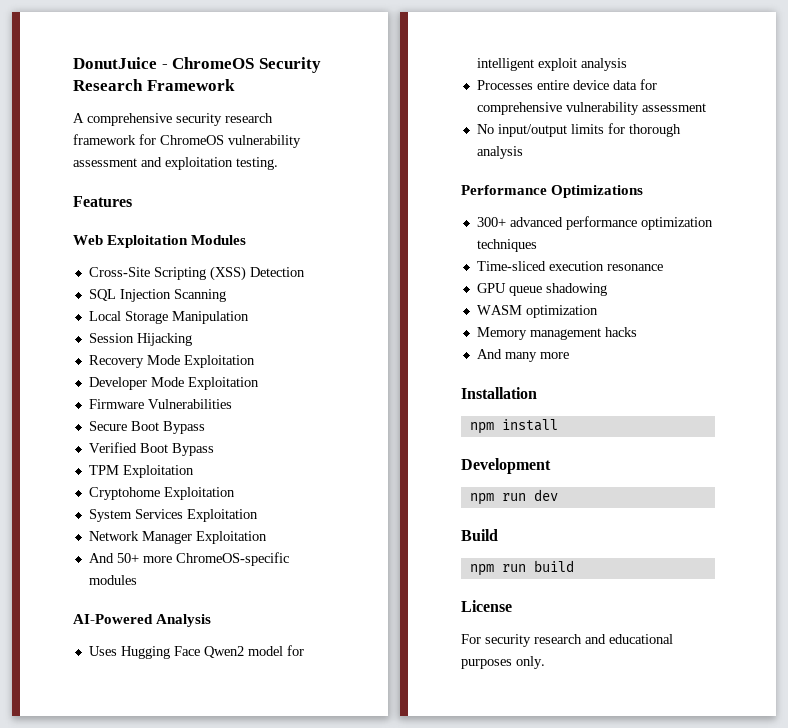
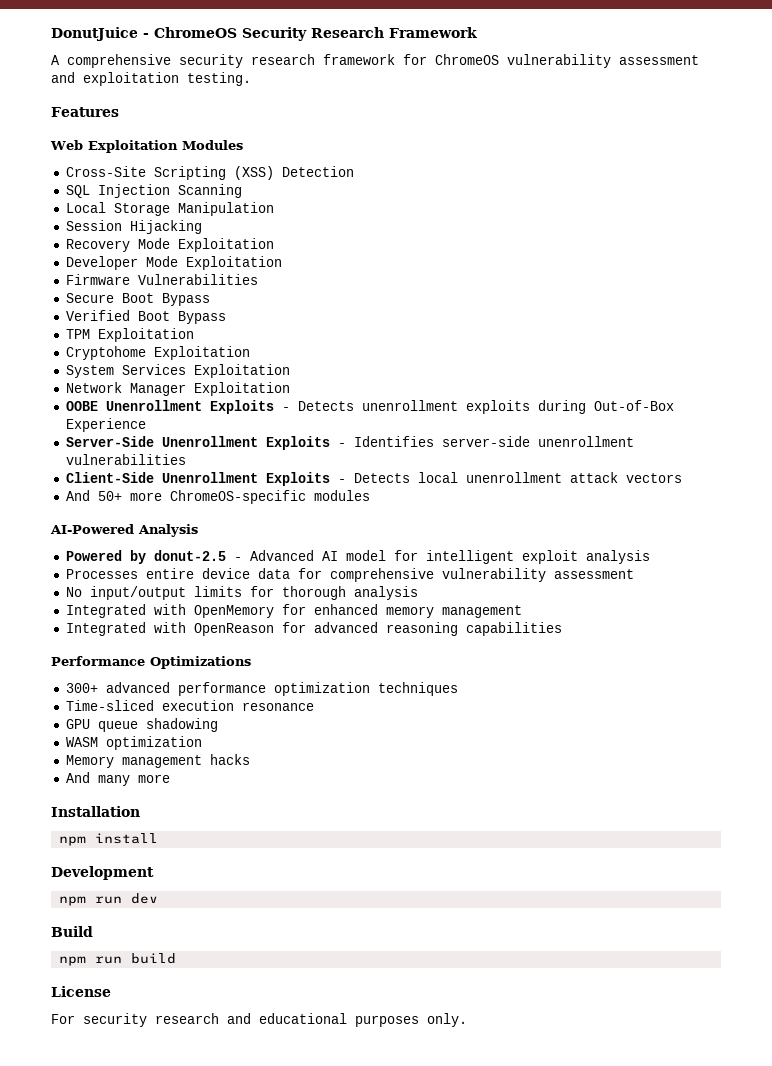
(267, 537) none -> [65,400,674,414] [65,418,146,432] [65,436,634,450] [65,454,186,465] [65,472,682,486] // OOBE Unenrollment Exploits - Detects unenrollment exploits during Out-of-Box Experience // Server-Side Unenrollment Exploits - Identifies server-side unenrollment vulnerabilities // Client-Side Unenrollment Exploits - Detects local unenrollment attack vectors
[88,646,244,659] Uses Hugging Face Qwen2 -> [65,550,338,564] Powered by donut-2.5 - Advanced AI
(523, 152) none -> [65,604,522,618] [65,622,562,636] // Integrated with OpenMemory for enhanced memory management // Integrated with OpenReason for advanced reasoning capabilities

